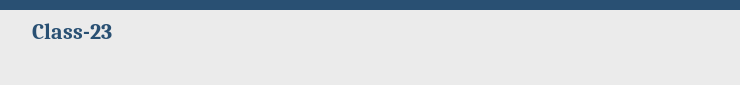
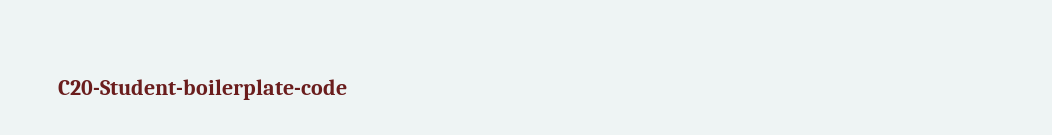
[32,23,112,39] Class-23 -> [58,79,347,100] C20-Student-boilerplate-code

